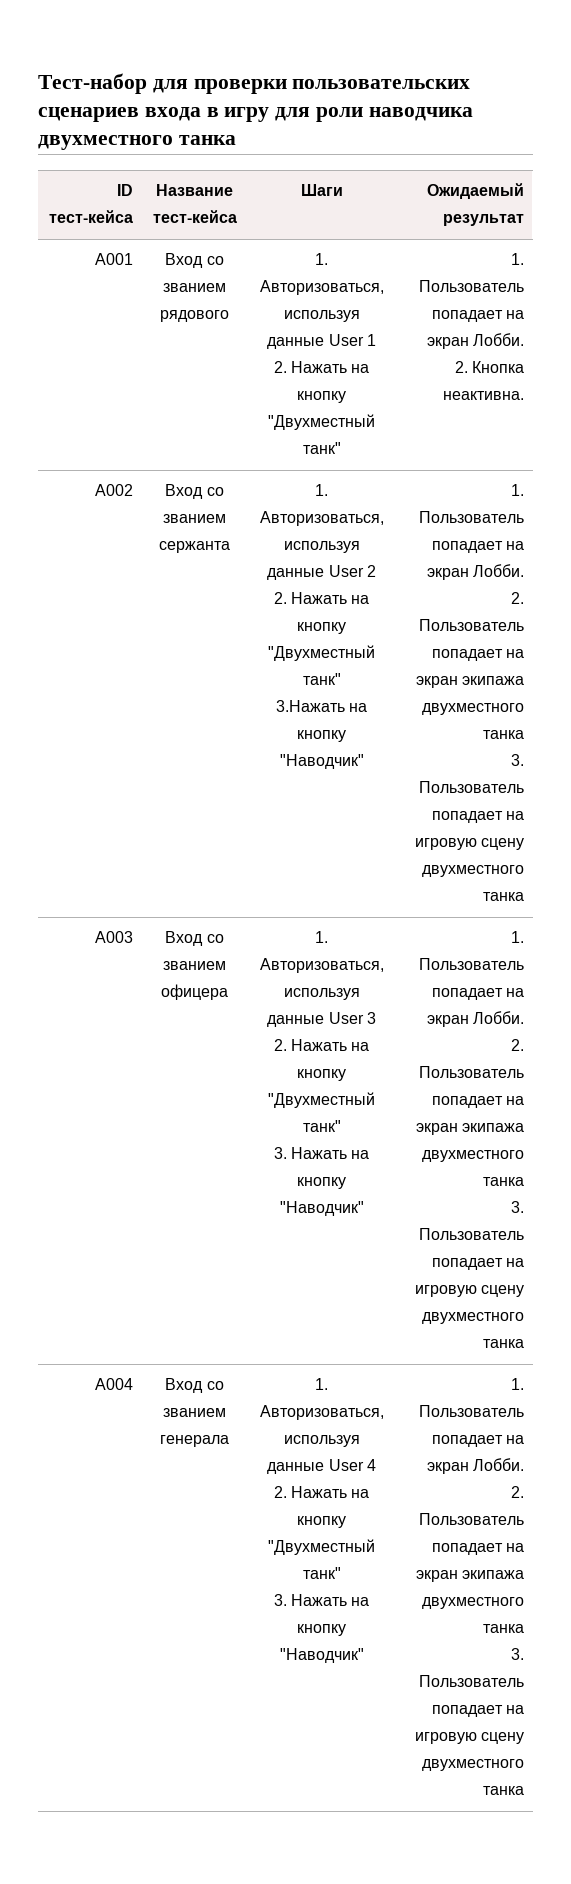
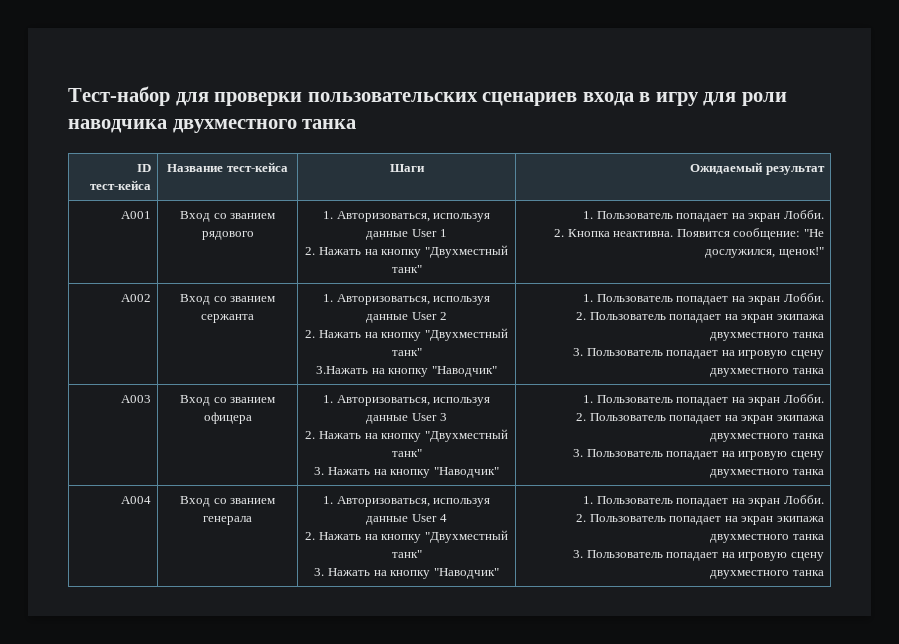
(524, 395) none -> [676,228,824,240] [705,247,824,258] Появится сообщение: "Не дослужился, щенок!"

